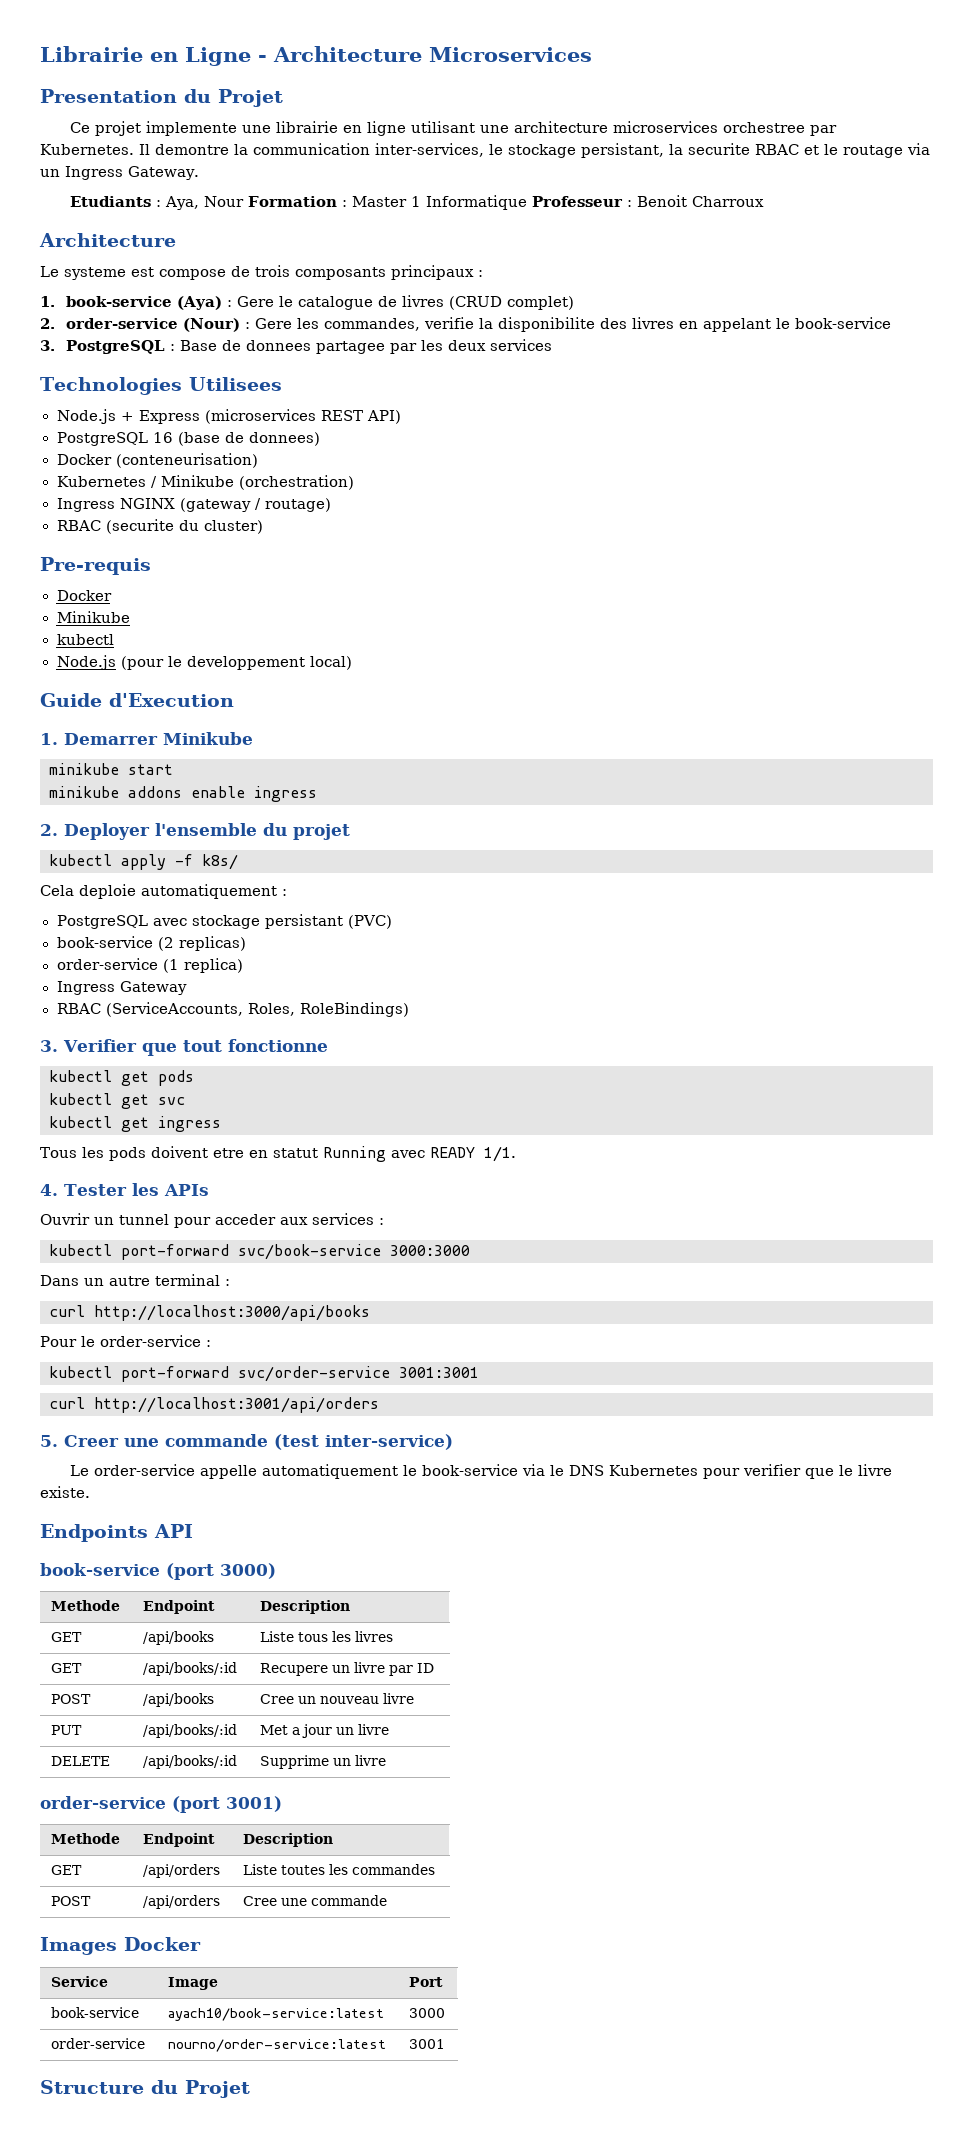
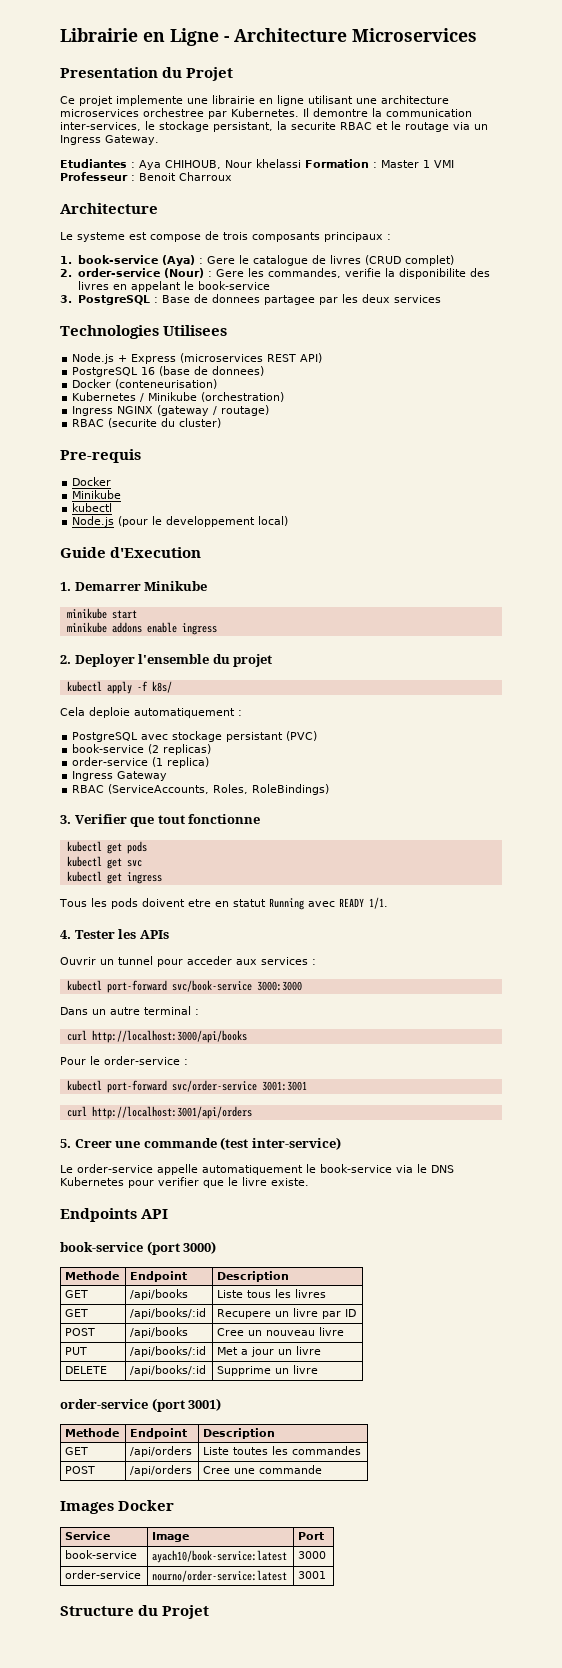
[69,196,244,210] Etudiants : Aya, Nour -> [60,159,301,170] Etudiantes : Aya CHIHOUB, Nour khelassi
[425,195,527,210] Informatique -> [434,160,454,168] VMI

